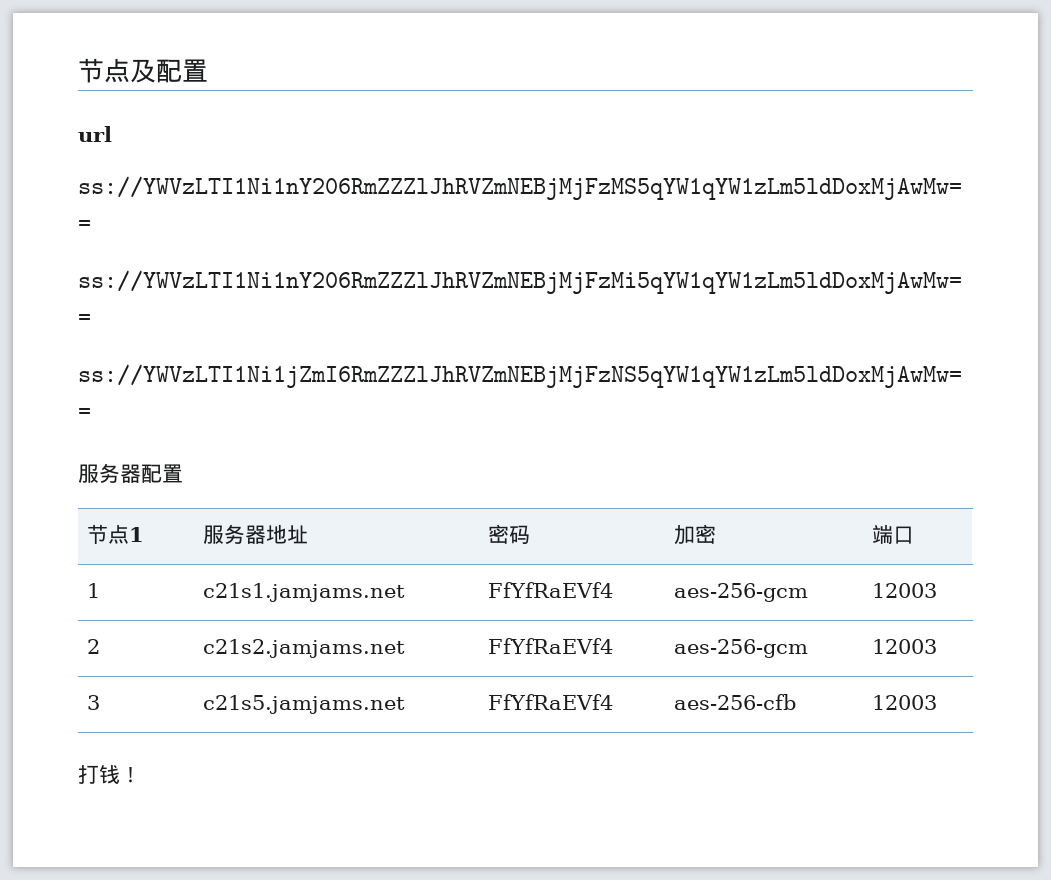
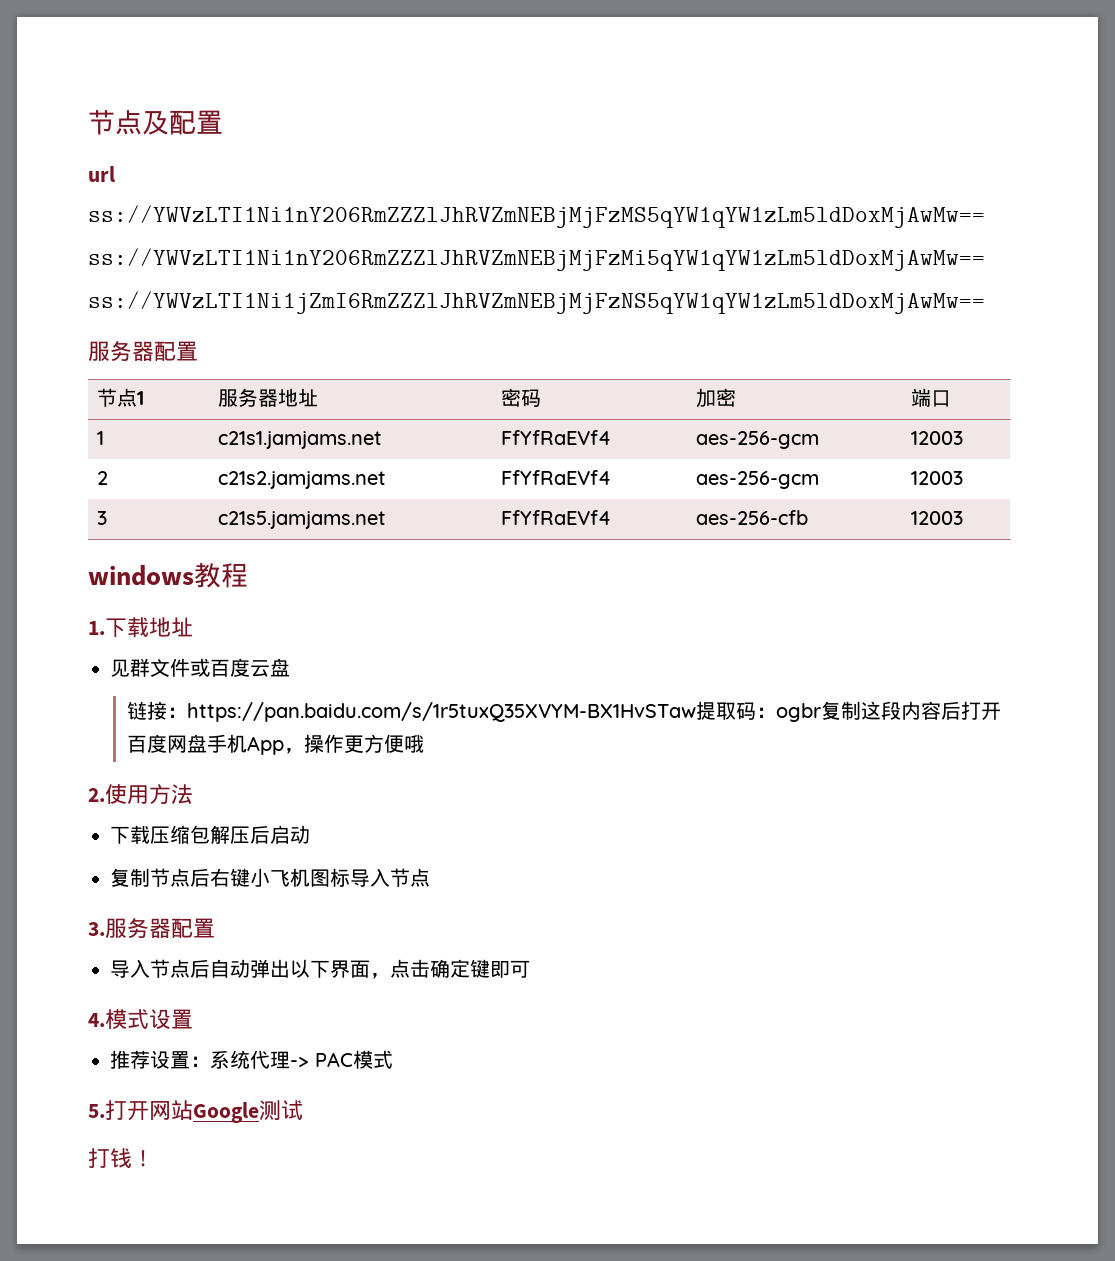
(937, 702) none -> [88,563,248,588] [88,617,193,638] [110,658,290,677] [126,701,1001,722] [126,734,424,755] [88,784,193,804] [110,825,310,844] [110,868,430,887] [88,918,215,939] [110,959,530,979] [88,1009,193,1029] [110,1050,393,1069] [88,1100,303,1123] // windows教程 // 1.下载地址 // 见群文件或百度云盘 // 链接：https://pan.baidu.com/s/1r5tuxQ35XVYM-BX1HvSTaw提取码：ogbr复制这段内容后打开百度网盘手机App，操作更方便哦 // 2.使用方法 // 下载压缩包解压后启动 // 复制节点后右键小飞机图标导入节点 // 3.服务器配置 // 导入节点后自动弹出以下界面，点击确定键即可 // 4.模式设置 // 推荐设置：系统代理-> PAC模式 // 5.打开网站Google测试

